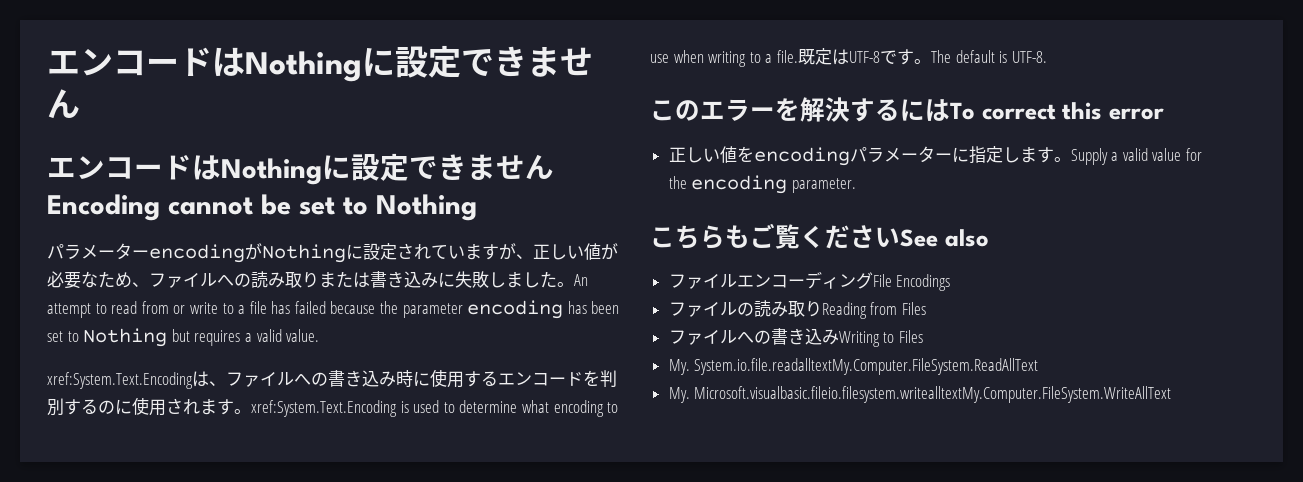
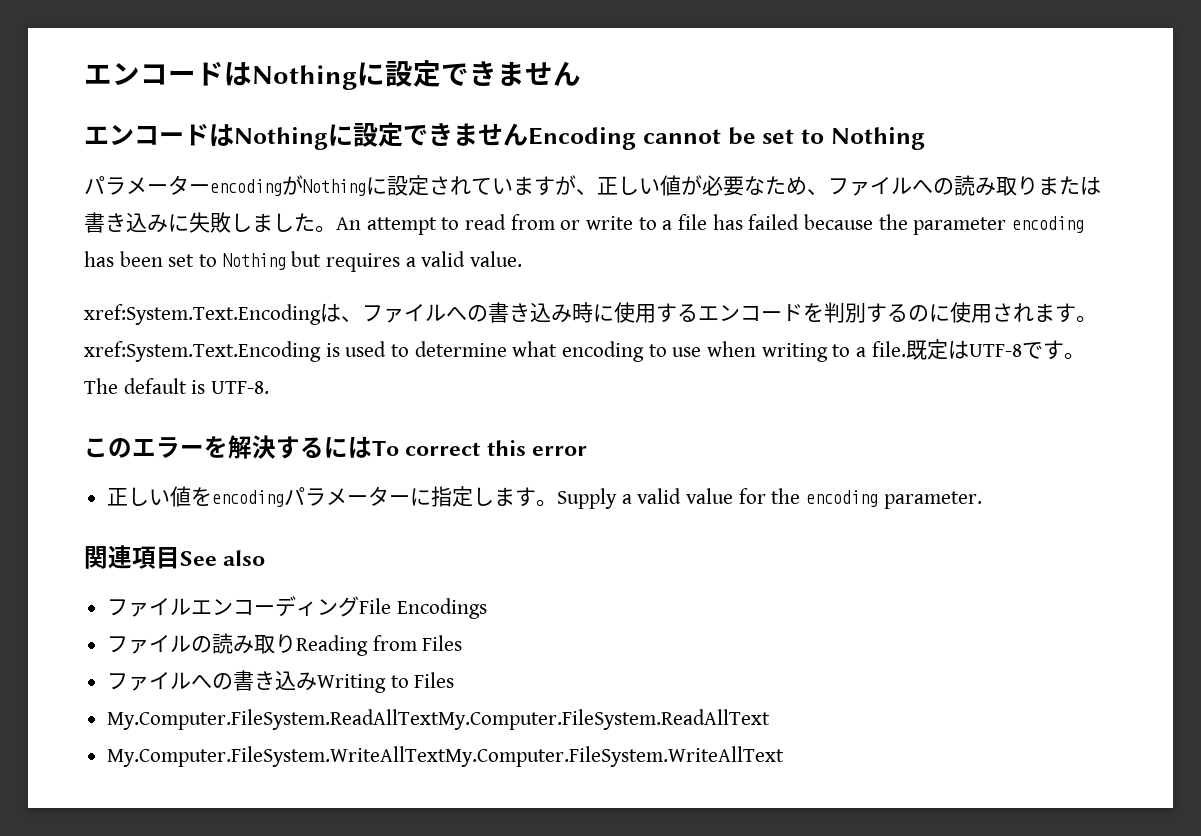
[650,223,900,249] こちらもご覧ください -> [84,545,180,569] 関連項目
[668,358,1039,375] [668,386,1172,403] My. System.io.file.readalltextMy.Computer.FileSystem.ReadAllText // My. Microsoft.visualbasic.fileio.filesystem.writealltextMy.Computer.FileSystem.WriteAllText -> [107,709,771,730] [107,746,785,767] My.Computer.FileSystem.ReadAllTextMy.Computer.FileSystem.ReadAllText // My.Computer.FileSystem.WriteAllTextMy.Computer.FileSystem.WriteAllText

